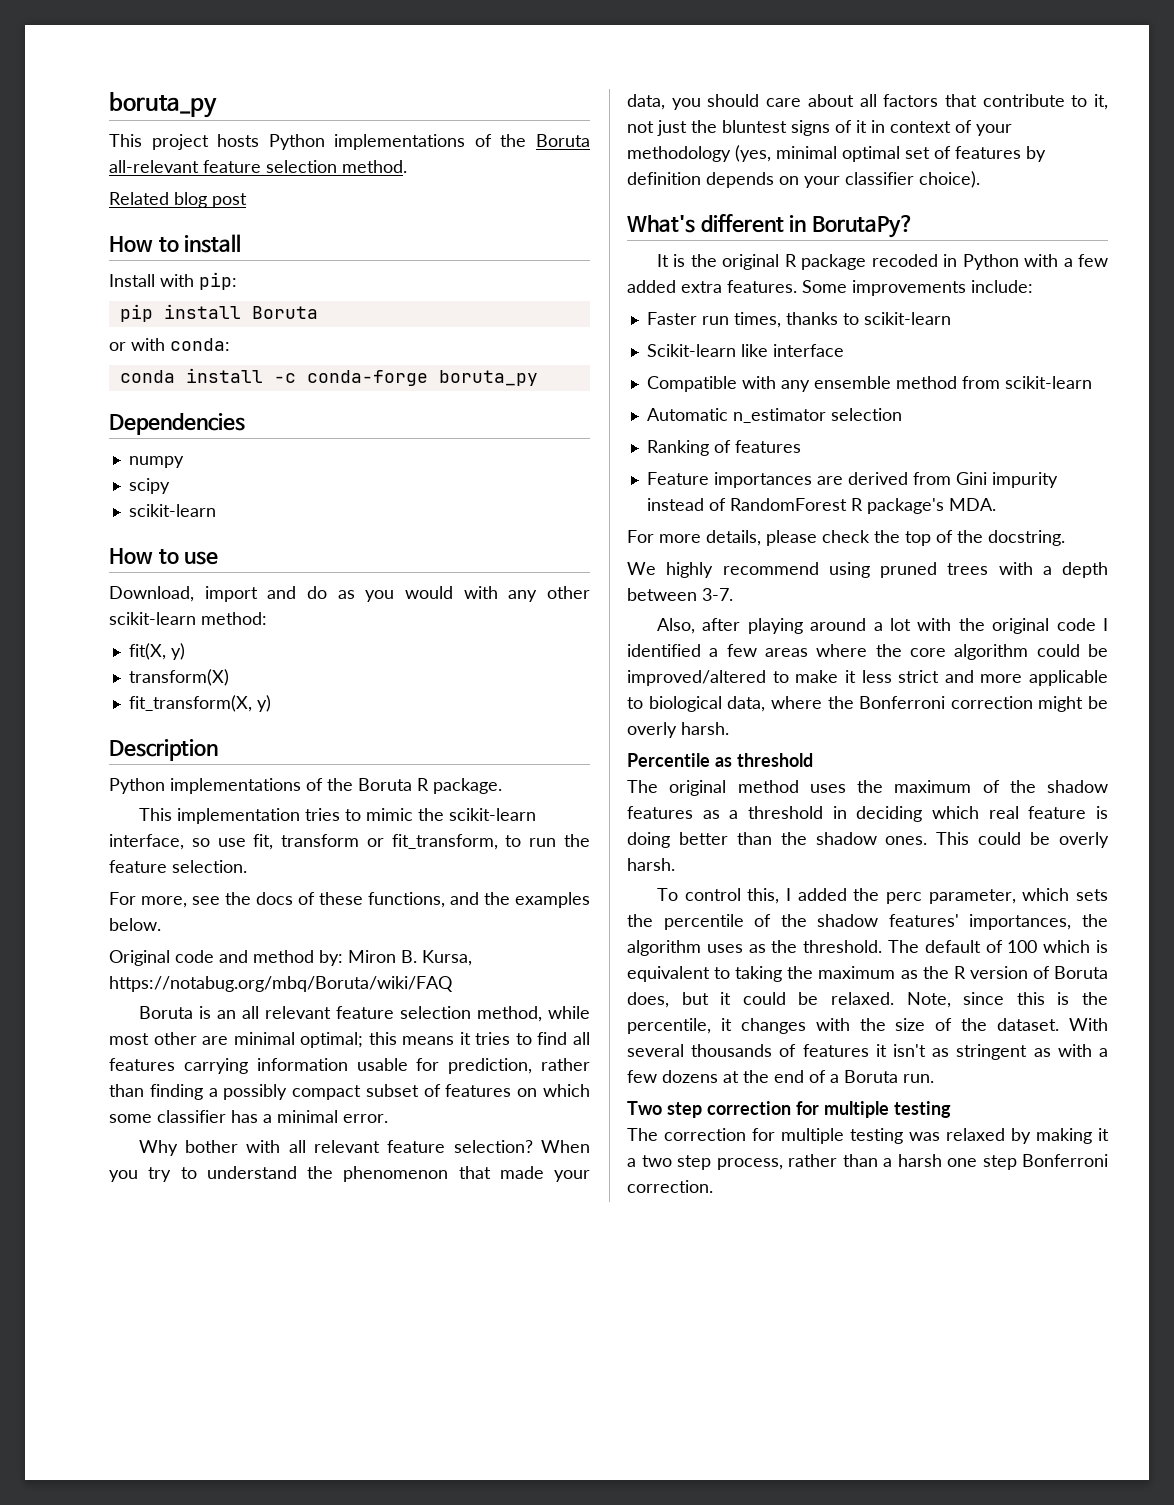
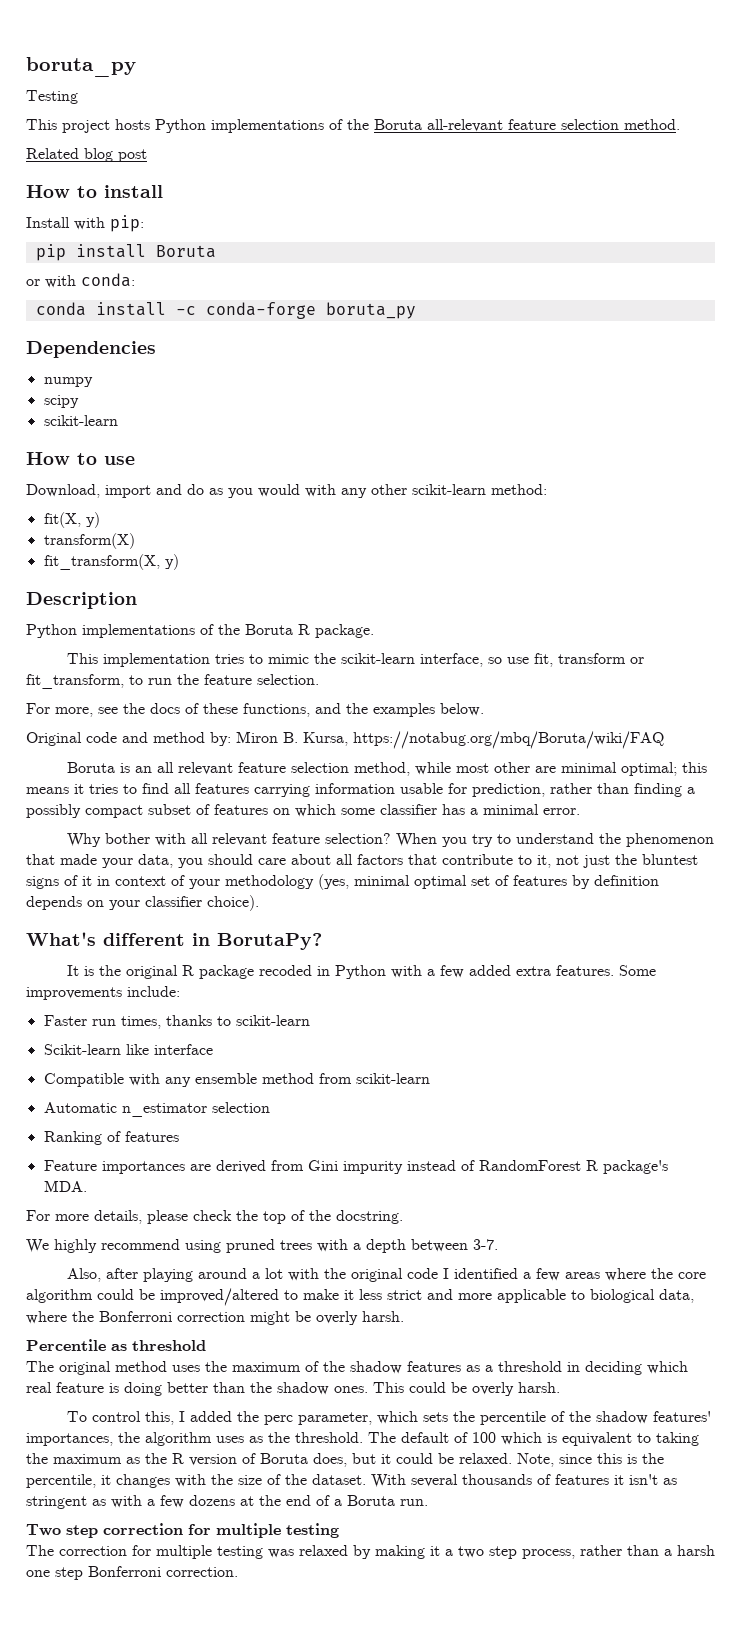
[109,92,217,118] boruta_py -> [26,57,136,77] [26,90,78,104] boruta_py // Testing

